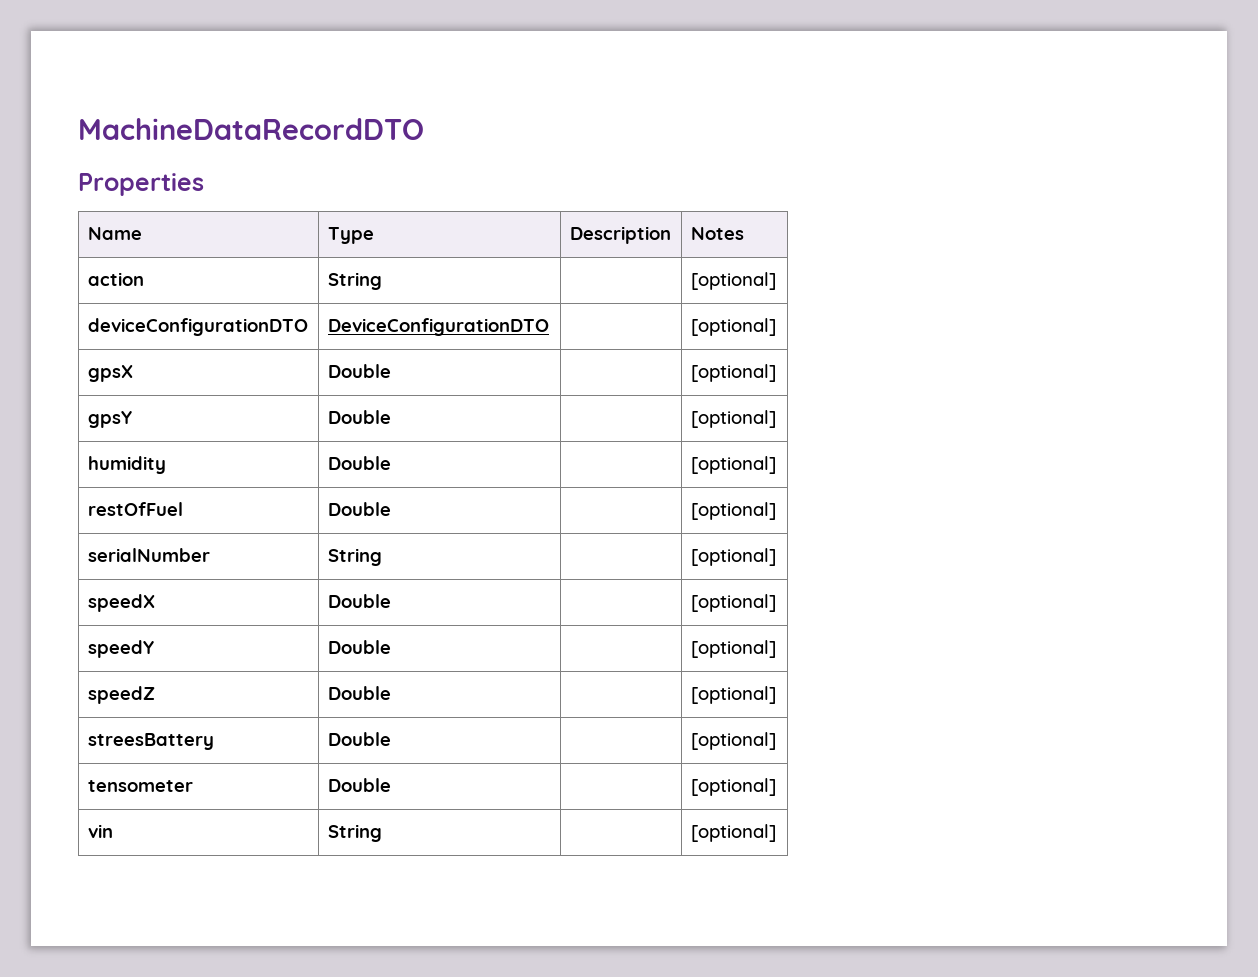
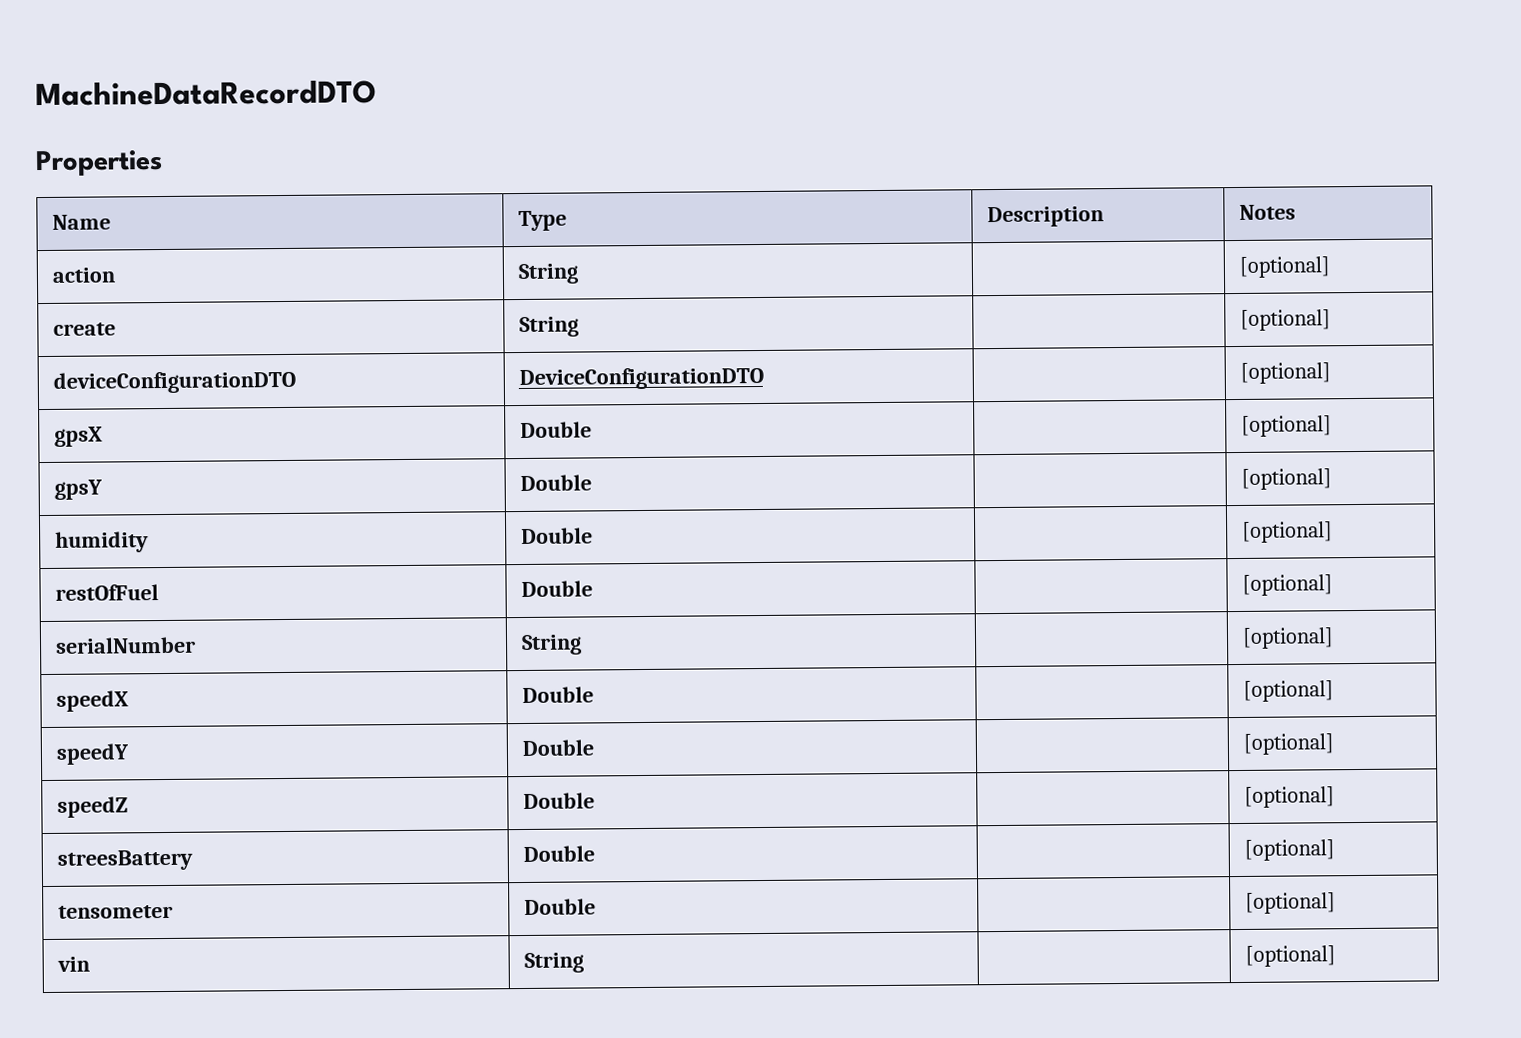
(776, 281) none -> [52,322,116,336] [518,316,579,338] [1239,309,1331,331] // create | String | | [optional]

